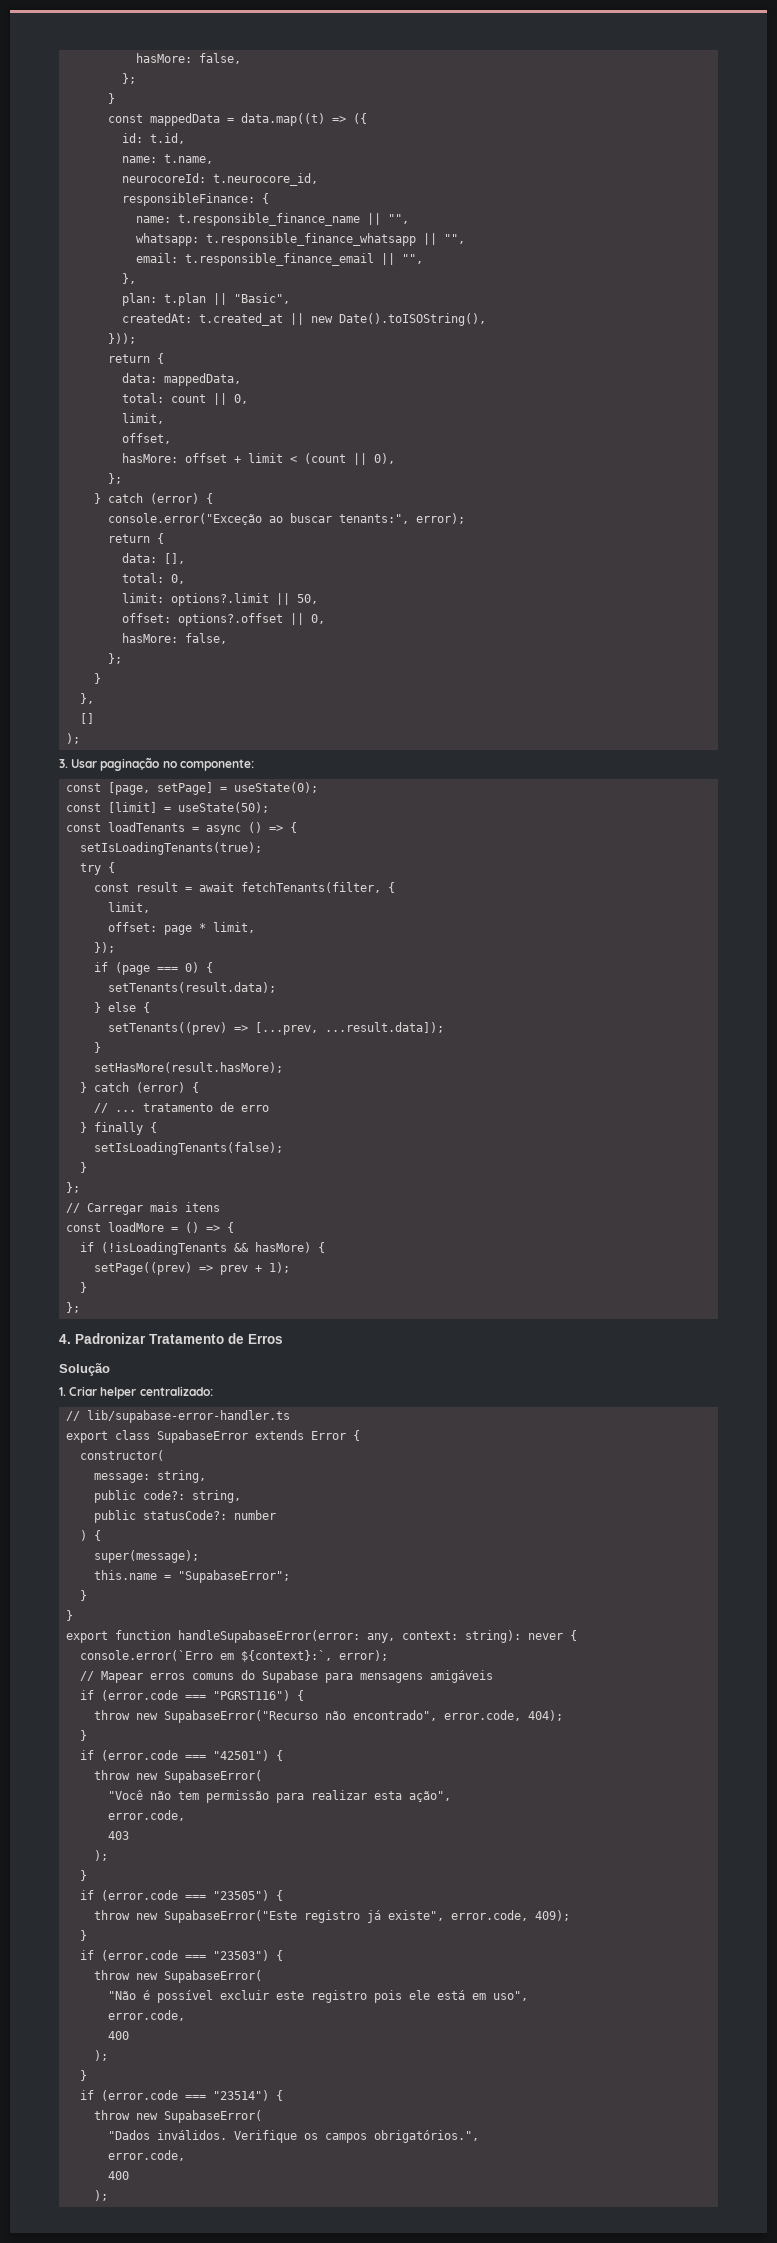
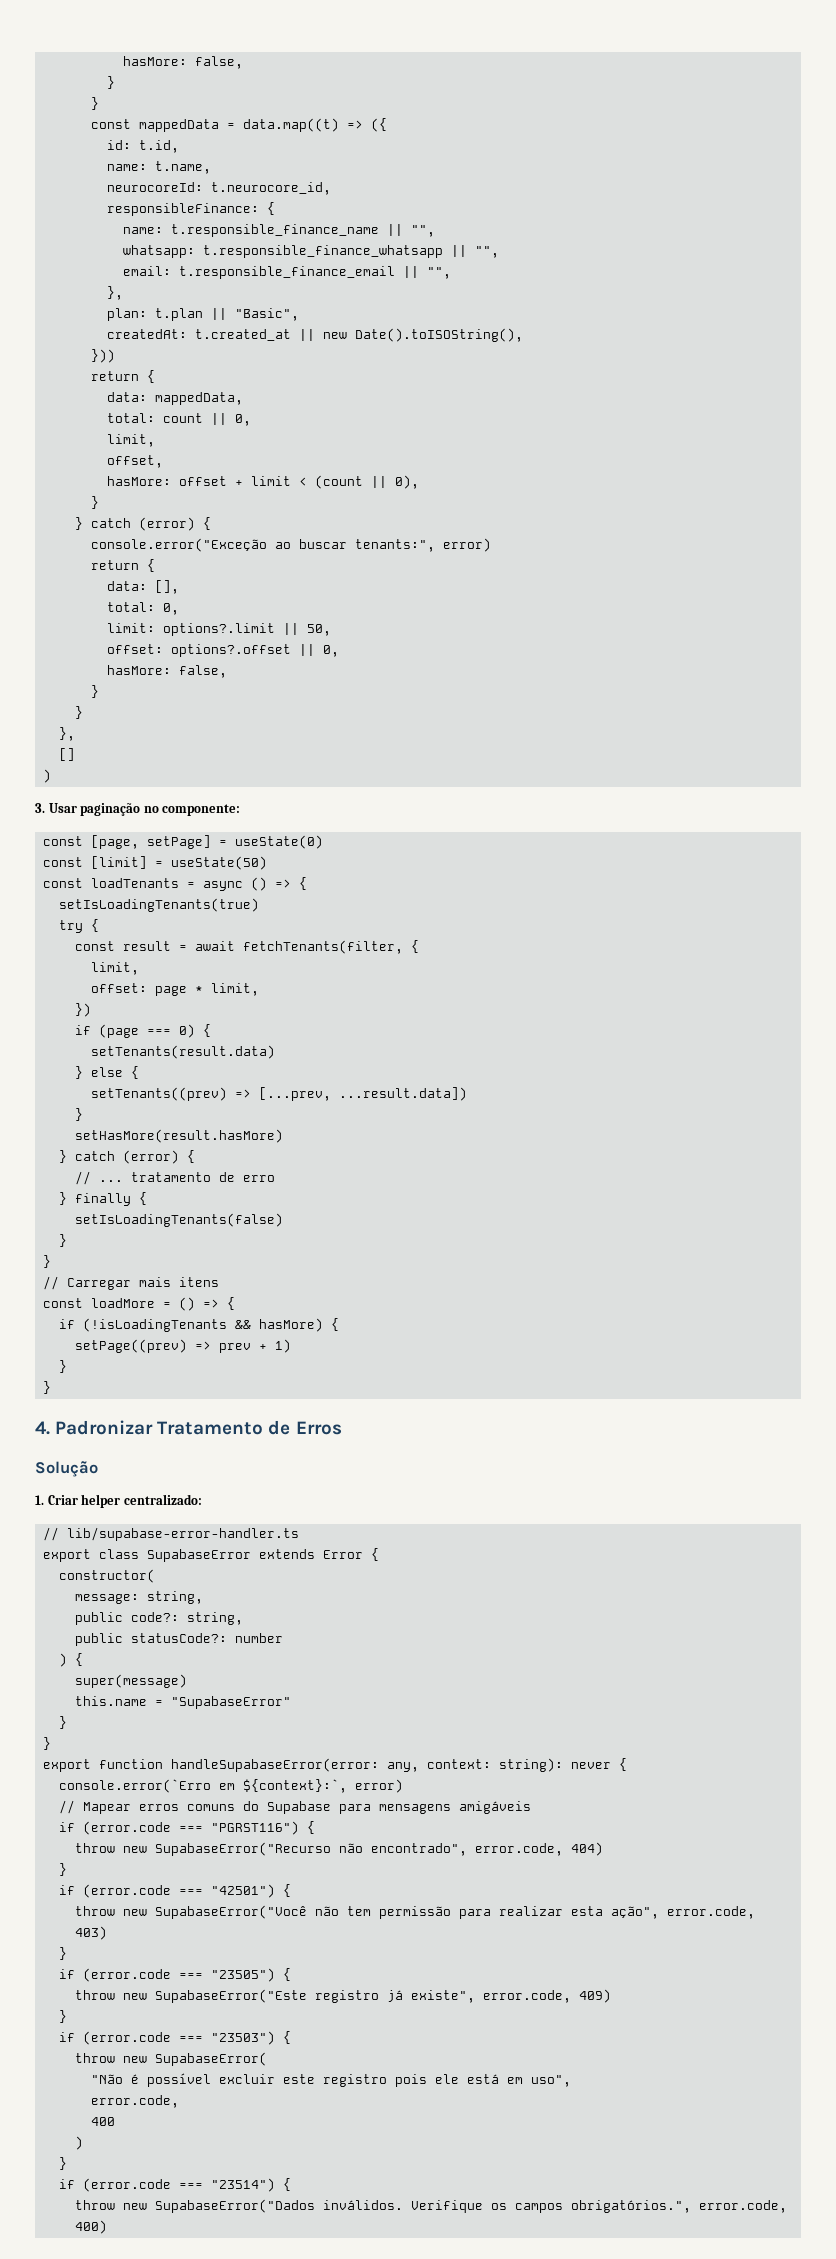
[136,53,242,64] [122,73,137,84] hasMore: false, // }; -> [122,56,243,69] [106,76,115,89] hasMore: false, // }
[108,333,137,344] })); -> [90,349,115,363] }))
[108,473,123,484] }; -> [90,496,99,509] }
[416,513,466,524] error); -> [442,538,491,552] error)
[108,653,123,664] }; -> [90,685,99,698] }
[66,733,81,744] ); -> [42,769,51,783] )
[234,782,319,793] useState(0); -> [234,835,323,849] useState(0)
[178,802,270,813] useState(50); -> [170,856,267,870] useState(50)
[80,842,263,855] setIsLoadingTenants(true); -> [58,898,259,912] setIsLoadingTenants(true)
[94,942,116,953] }); -> [74,1003,91,1017] })
[108,982,277,993] setTenants(result.data); -> [90,1045,275,1059] setTenants(result.data)
[325,1022,445,1033] [94,1042,102,1053] [94,1062,284,1073] ...result.data]); // } // setHasMore(result.hasMore); -> [338,1087,467,1101] [74,1108,83,1121] [74,1129,283,1143] ...result.data]) // } // setHasMore(result.hasMore)
[94,1142,284,1155] [80,1162,88,1173] [66,1182,81,1193] setIsLoadingTenants(false); // } // }; -> [74,1213,283,1227] [58,1234,67,1247] [42,1255,51,1268] setIsLoadingTenants(false) // } // }
[269,1262,291,1273] [80,1282,88,1293] [66,1302,81,1313] 1); // } // }; -> [274,1339,291,1353] [58,1360,67,1373] [42,1381,51,1394] 1) // } // }
[94,1550,200,1563] super(message); -> [74,1674,187,1688] super(message)
[178,1570,291,1583] "SupabaseError"; -> [170,1696,291,1709] "SupabaseError"
[339,1650,389,1661] error); -> [354,1779,403,1793] error)
[528,1710,564,1721] 404); -> [570,1842,603,1856] 404)
[164,1770,263,1783] [108,1790,144,1800] SupabaseError( // "Você -> [154,1905,307,1919] SupabaseError("Você
[108,1810,186,1821] [108,1831,130,1840] [94,1850,109,1861] // error.code, // 403 // ); -> [666,1906,755,1919] [74,1926,107,1940] error.code, 403)
[535,1910,571,1921] 409); -> [578,1989,611,2003] 409)
[94,2050,109,2061] ); -> [74,2136,83,2150] )
[164,2110,263,2123] [108,2130,151,2140] SupabaseError( // "Dados -> [154,2199,315,2213] SupabaseError("Dados
[108,2150,186,2161] [108,2171,130,2180] [94,2190,109,2201] // error.code, // 400 // ); -> [698,2200,787,2213] [74,2220,107,2234] error.code, 400)

